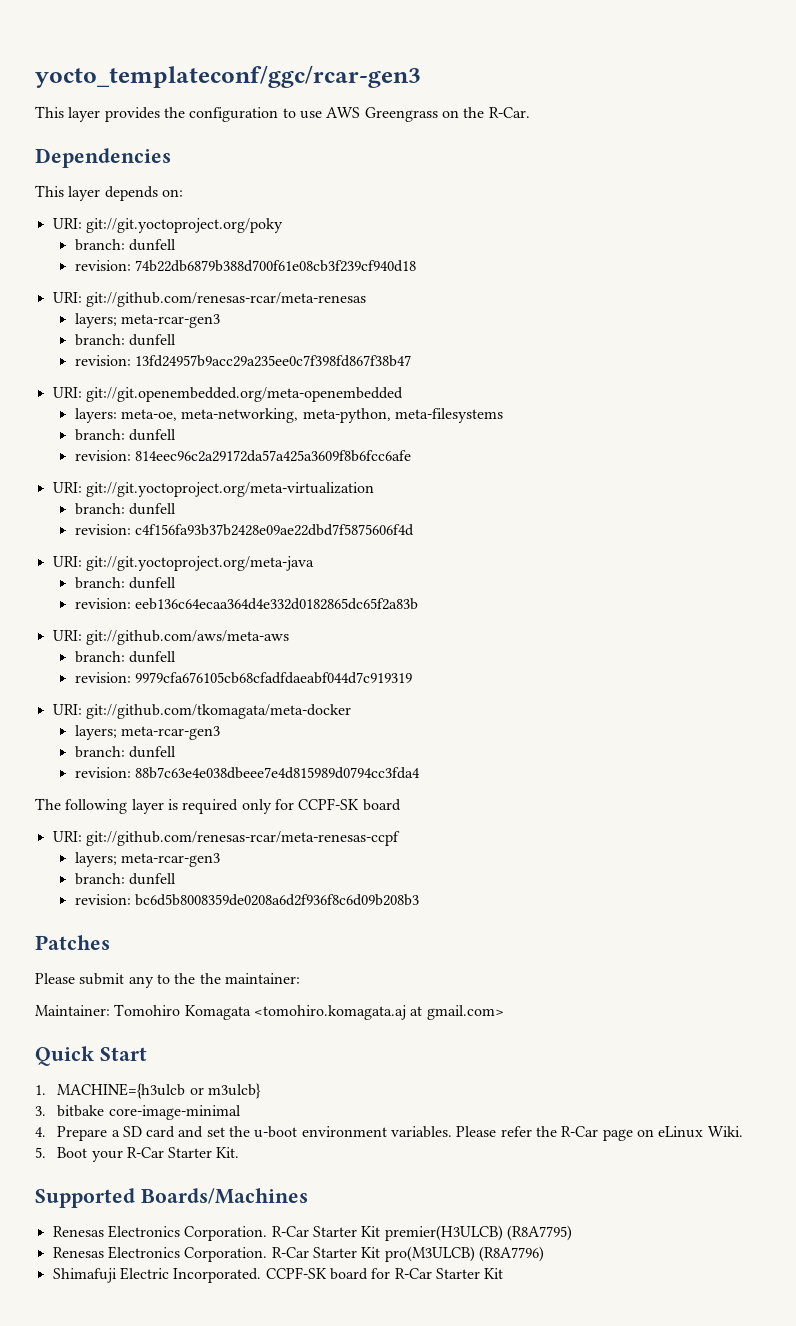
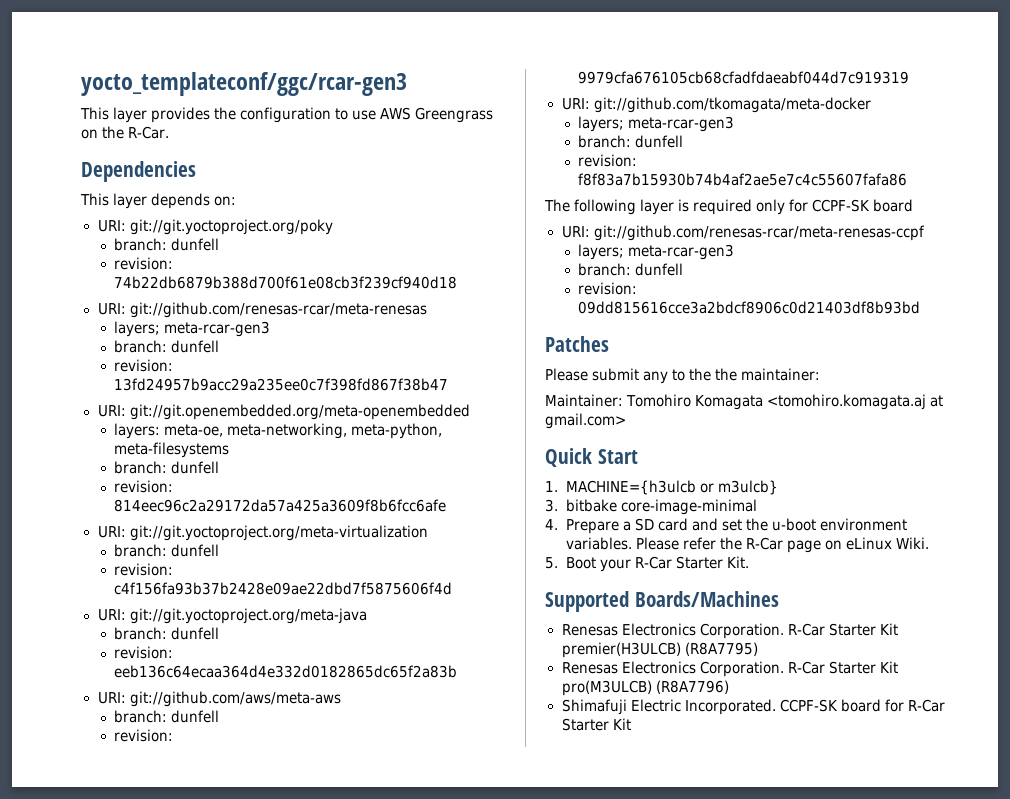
[135,767,421,779] 88b7c63e4e038dbeee7e4d815989d0794cc3fda4 -> [578,173,908,186] f8f83a7b15930b74b4af2ae5e7c4c55607fafa86
[135,894,420,906] bc6d5b8008359de0208a6d2f936f8c6d09b208b3 -> [578,301,921,314] 09dd815616cce3a2bdcf8906c0d21403df8b93bd

